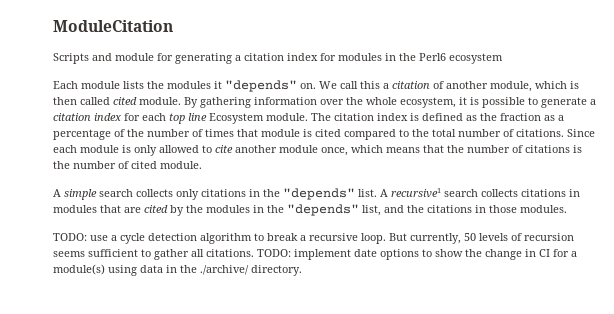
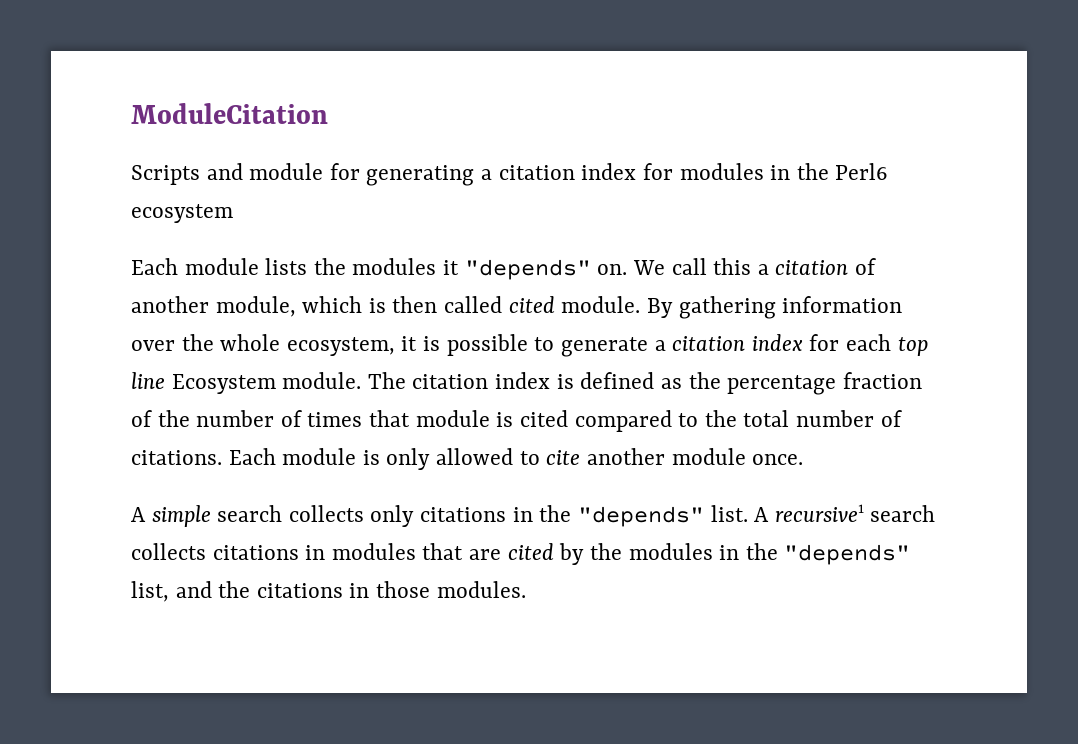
[500,113,564,121] [53,129,111,140] fraction as a percentage -> [727,372,922,395] percentage fraction
[567,129,595,137] [53,145,77,153] Since each -> [228,448,276,465] Each
[321,145,582,156] [53,161,202,169] once, which means that the number of citations is the number of cited module. -> [752,454,804,465] once.
[53,233,574,244] [53,249,577,260] [53,264,302,276] // TODO: use a cycle detection algorithm to break a recursive loop. But currently, 50 levels of recursion seems sufficient to gather all citations. TODO: implement date options to show the change in CI for a module(s) using data in the ./archive/ directory. -> (526, 589) none

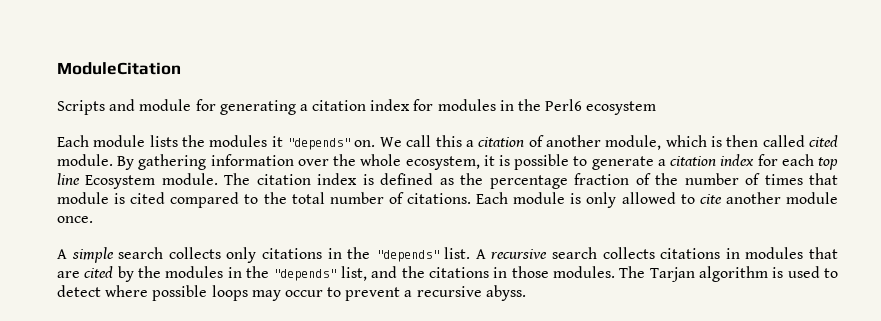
[774,504,864,522] recursive1 -> [491,249,548,259] recursive
(526, 589) none -> [619,266,839,282] [57,285,526,301] The Tarjan algorithm is used to detect where possible loops may occur to prevent a recursive abyss.

